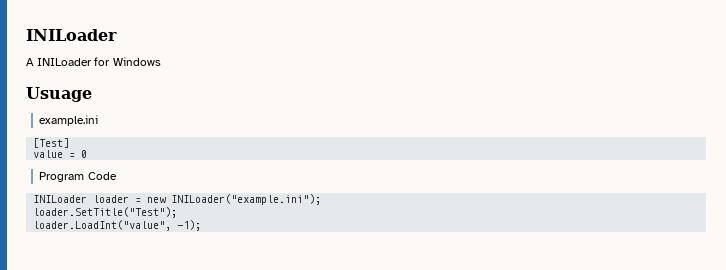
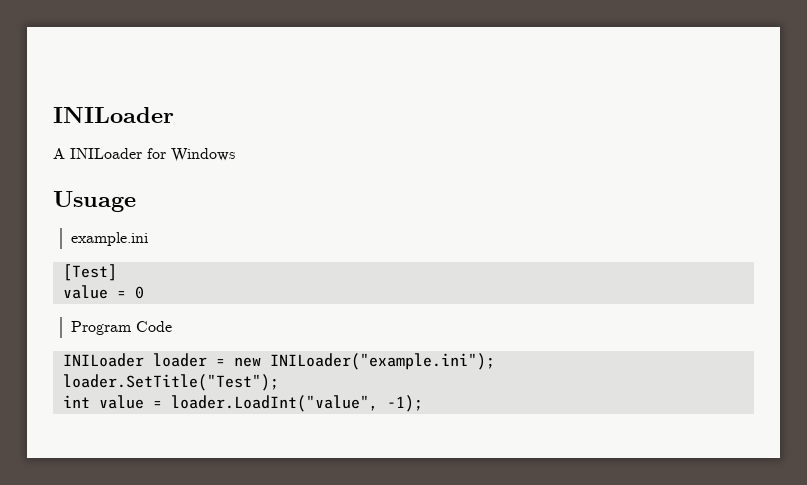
(178, 212) none -> [62,395,162,409] int value =

